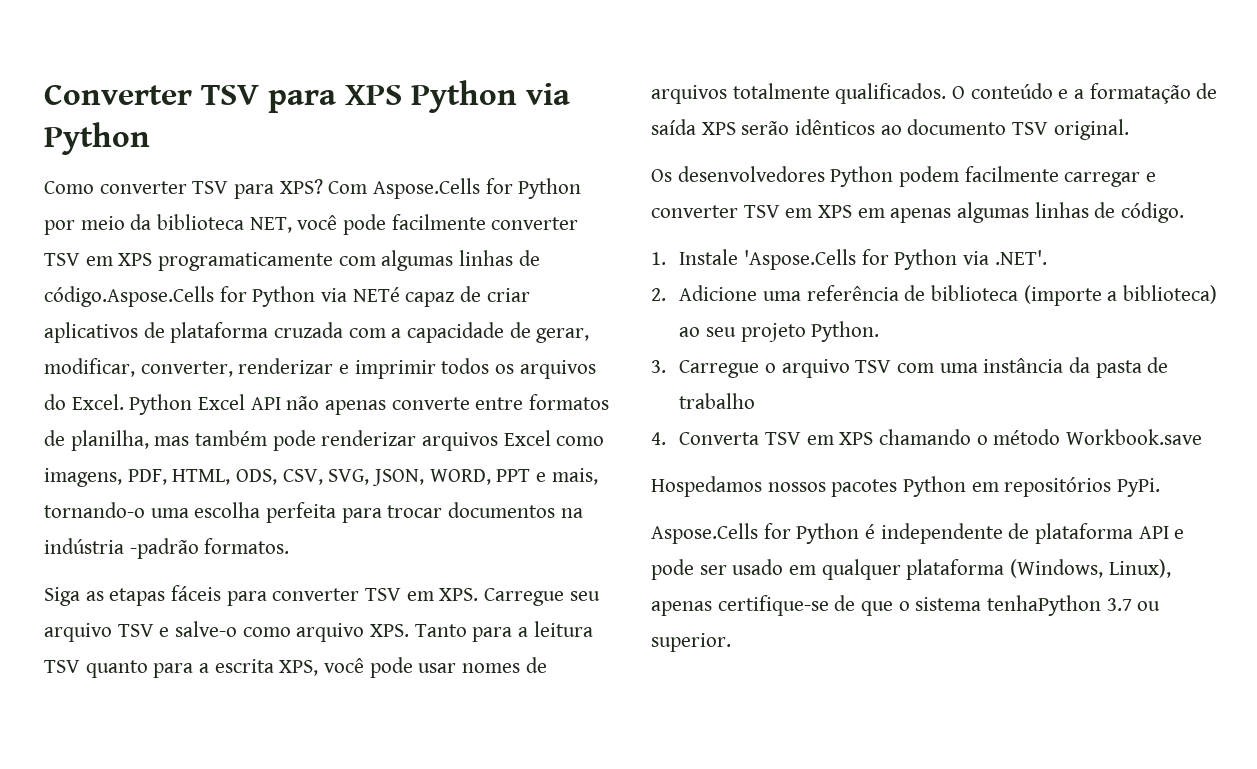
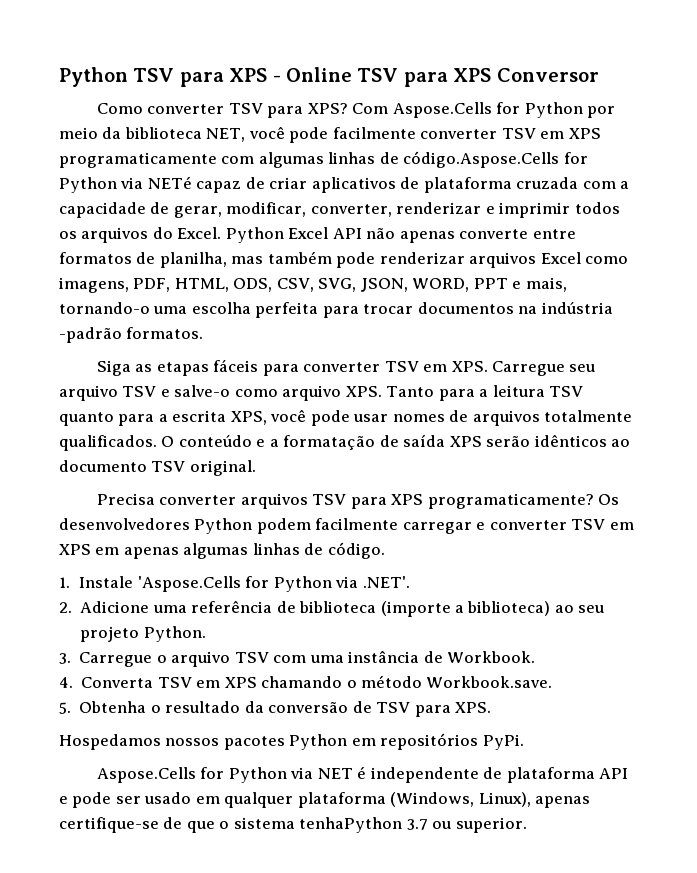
[44,80,570,113] [44,122,150,155] Converter TSV para XPS Python via Python -> [59,67,599,87] Python TSV para XPS - Online TSV para XPS Conversor
(1129, 129) none -> [96,493,594,509] Precisa converter arquivos TSV para XPS programaticamente?
[1068,357,1169,378] [679,393,756,409] da pasta de trabalho -> [423,651,536,663] de Workbook.
[1065,429,1202,445] Workbook.save -> [426,676,553,688] [59,701,492,717] Workbook.save. // 5. Obtenha o resultado da conversão de TSV para XPS.
(860, 533) none -> [290,767,353,779] via NET

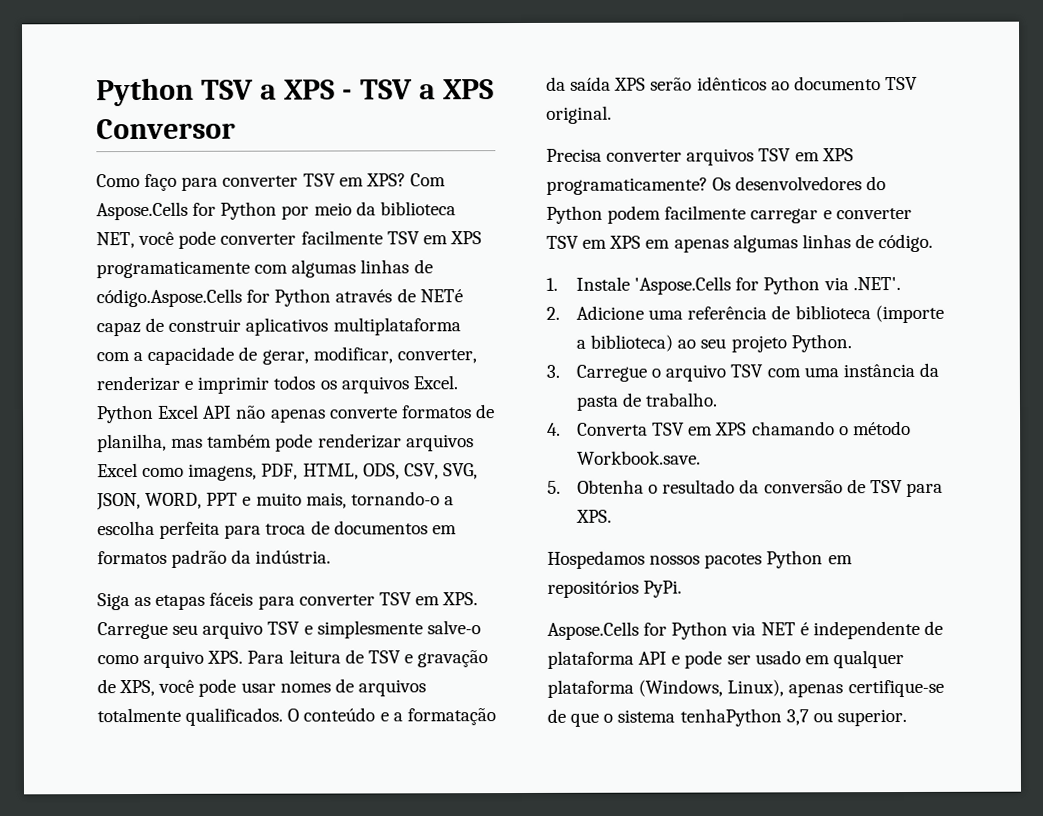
[179,72,224,87] para -> [260,84,278,100] a
[286,67,448,87] Online TSV para -> [359,79,436,100] TSV a
[147,103,304,118] converter TSV para -> [144,173,364,191] faço para converter TSV em
[332,127,498,139] facilmente converter -> [220,230,383,245] converter facilmente
[120,177,144,189] via -> [335,288,416,303] através de
[269,177,579,193] criar aplicativos de plataforma cruzada -> [168,317,461,336] construir aplicativos multiplataforma
[152,227,173,239] do -> (409, 385) none
[532,229,576,239] entre -> (398, 413) none
(522, 285) none -> [255,492,302,506] muito
[153,306,188,314] uma -> [443,496,454,506] a
[363,302,613,314] [59,327,204,343] trocar documentos na indústria -padrão formatos. -> [265,520,457,535] [97,549,332,568] troca de documentos em formatos padrão da indústria.
(170, 393) none -> [316,620,423,639] simplesmente
[386,385,583,401] [59,410,227,426] Tanto para a leitura TSV quanto para a escrita -> [247,649,489,668] [97,679,116,694] Para leitura de TSV e gravação de
[379,435,399,447] de -> [546,76,566,91] da
[350,497,387,509] para -> [794,152,820,162] em
(190, 524) none -> [866,176,887,191] do
[423,651,536,663] de Workbook. -> [918,362,939,377] [576,392,718,411] da pasta de trabalho.
[406,819,428,830] 3.7 -> [785,709,809,726] 3,7

